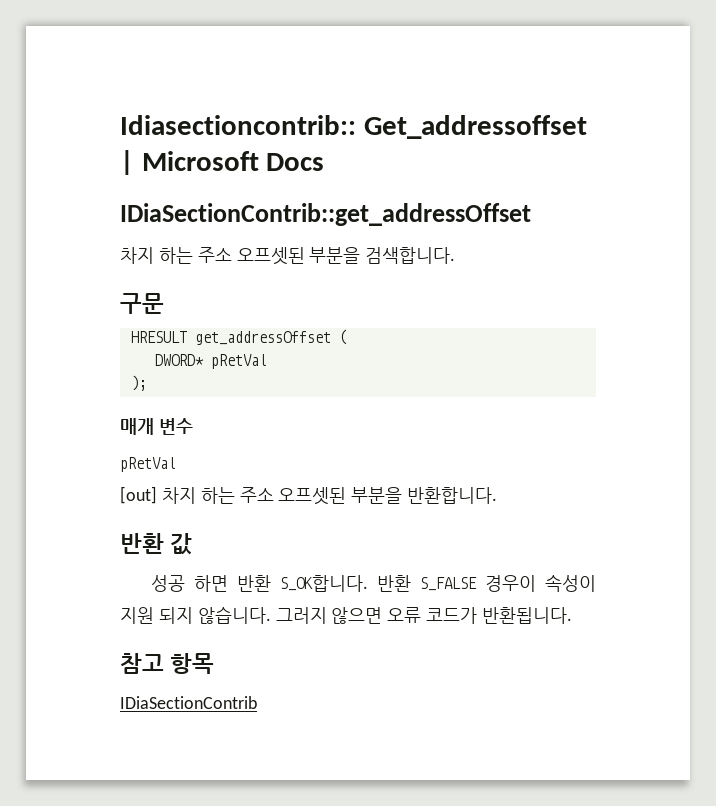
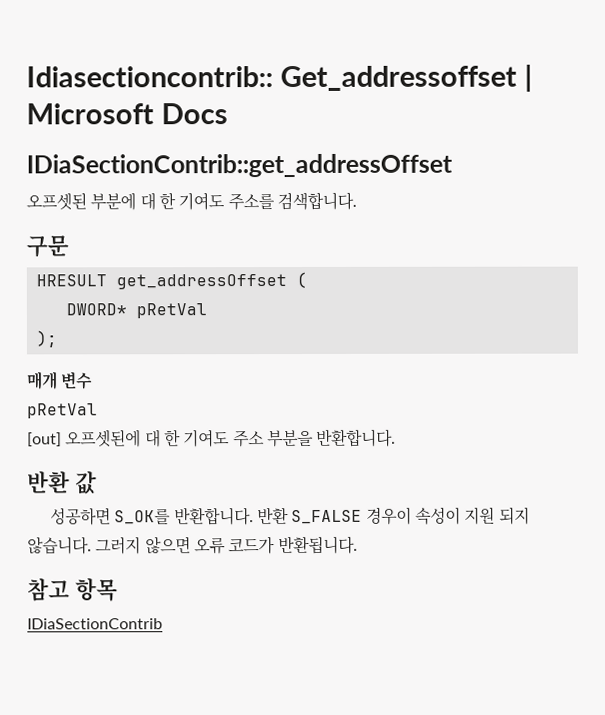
[120,247,361,265] 차지 하는 주소 오프셋된 부분을 -> [26,192,275,211] 오프셋된 부분에 대 한 기여도 주소를
[161,487,347,505] 차지 하는 주소 오프셋된 -> [65,429,265,448] 오프셋된에 대 한 기여도 주소
[150,575,368,592] 성공 하면 반환 S_OK합니다. -> [50,507,254,526] 성공하면 S_OK를 반환합니다.

